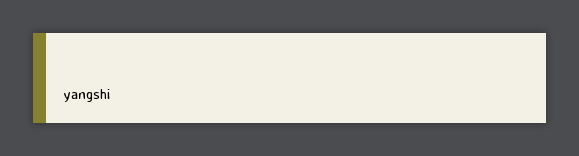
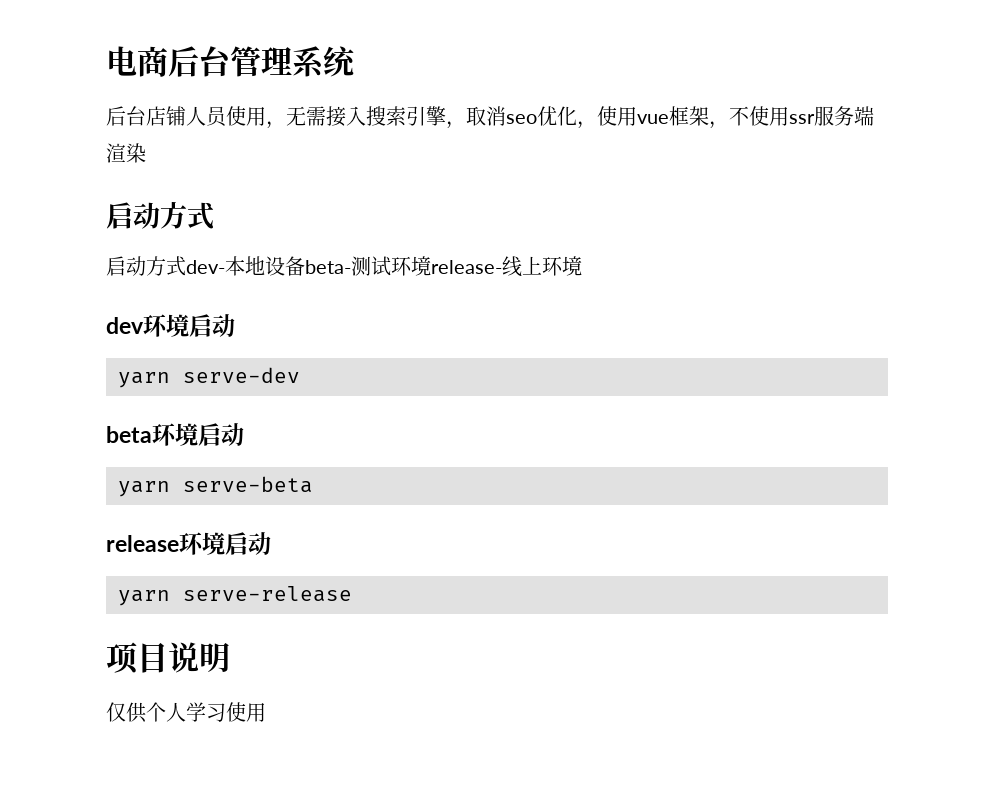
[63,89,110,102] yangshi -> [106,46,356,78] [106,106,874,129] [106,143,146,163] [106,201,214,230] [106,256,582,277] [106,314,235,337] [118,367,300,388] [106,423,244,446] [118,476,313,497] [106,532,271,555] [118,586,352,606] [106,642,230,675] [106,702,266,723] 电商后台管理系统 // 后台店铺人员使用，无需接入搜索引擎，取消seo优化，使用vue框架，不使用ssr服务端渲染 // 启动方式 // 启动方式dev-本地设备beta-测试环境release-线上环境 // dev环境启动 // yarn serve-dev // beta环境启动 // yarn serve-beta // release环境启动 // yarn serve-release // 项目说明 // 仅供个人学习使用

